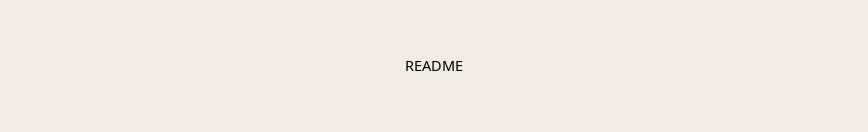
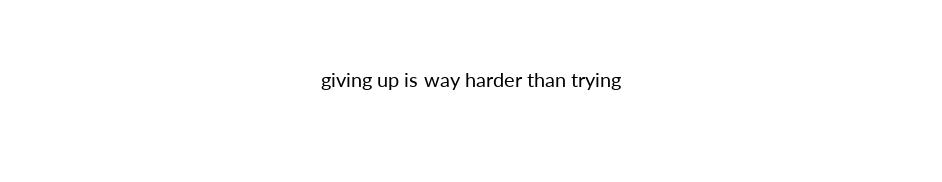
[405,61,463,71] README -> [320,73,622,90] giving up is way harder than trying

